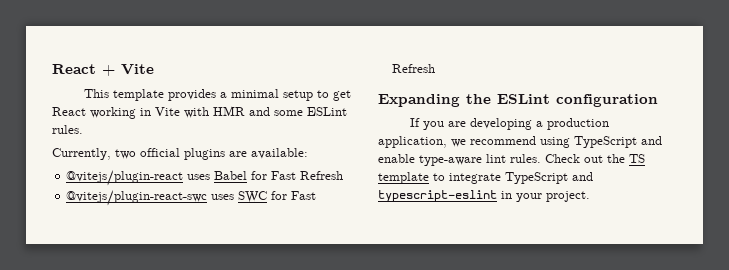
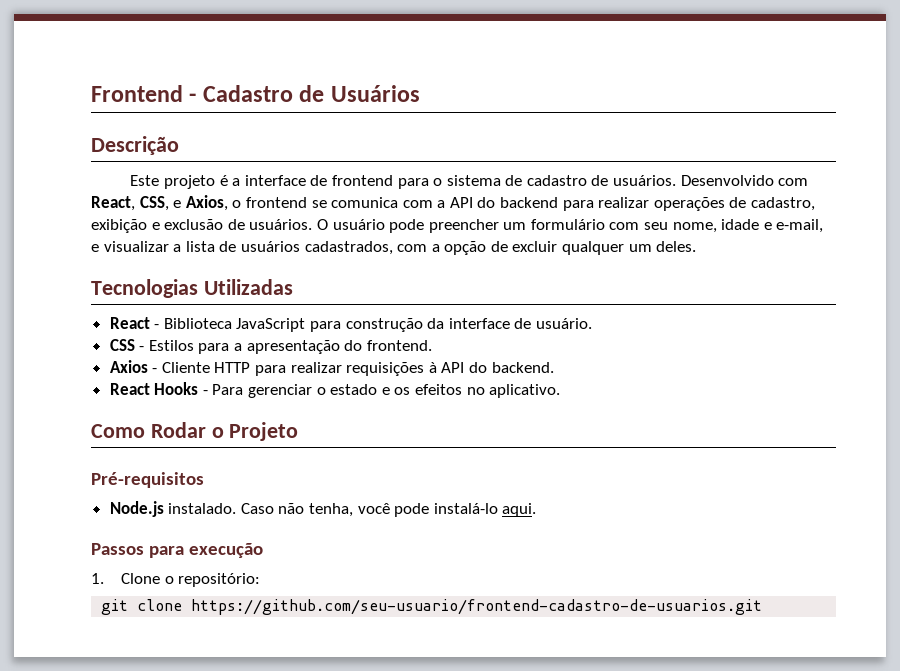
[52,64,154,76] [83,89,351,101] [52,106,347,119] [52,125,83,134] [52,148,308,160] [66,170,344,186] [66,190,317,206] [392,64,436,73] [378,94,658,107] [409,118,609,130] [378,136,662,148] [378,154,645,166] [378,172,593,184] [378,190,590,202] React + Vite // This template provides a minimal setup to get React working in Vite with HMR and some ESLint rules. // Currently, two official plugins are available: // @vitejs/plugin-react uses Babel for Fast Refresh // @vitejs/plugin-react-swc uses SWC for Fast Refresh // Expanding the ESLint configuration // If you are developing a production application, we recommend using TypeScript and enable type-aware lint rules. Check out the TS template to integrate TypeScript and typescript-eslint in your project. -> [91,85,420,102] [91,136,179,155] [130,175,809,189] [91,195,816,211] [91,219,824,233] [91,241,697,255] [91,279,293,298] [109,317,593,332] [109,339,432,354] [109,360,554,376] [109,382,561,398] [91,422,299,441] [91,472,204,488] [109,501,537,517] [91,543,264,558] [91,573,261,587] [101,599,763,615] Frontend - Cadastro de Usuários // Descrição // Este projeto é a interface de frontend para o sistema de cadastro de usuários. Desenvolvido com React, CSS, e Axios, o frontend se comunica com a API do backend para realizar operações de cadastro, exibição e exclusão de usuários. O usuário pode preencher um formulário com seu nome, idade e e-mail, e visualizar a lista de usuários cadastrados, com a opção de excluir qualquer um deles. // Tecnologias Utilizadas // React - Biblioteca JavaScript para construção da interface de usuário. // CSS - Estilos para a apresentação do frontend. // Axios - Cliente HTTP para realizar requisições à API do backend. // React Hooks - Para gerenciar o estado e os efeitos no aplicativo. // Como Rodar o Projeto // Pré-requisitos // Node.js instalado. Caso não tenha, você pode instalá-lo aqui. // Passos para execução // 1. Clone o repositório: // git clone https://github.com/seu-usuario/frontend-cadastro-de-usuarios.git

